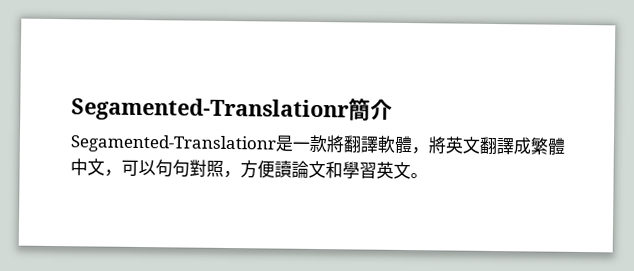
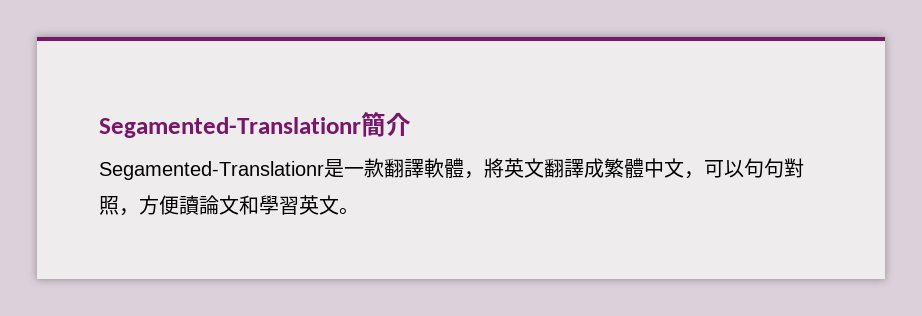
[326,135,345,153] 將 -> (384, 168) none

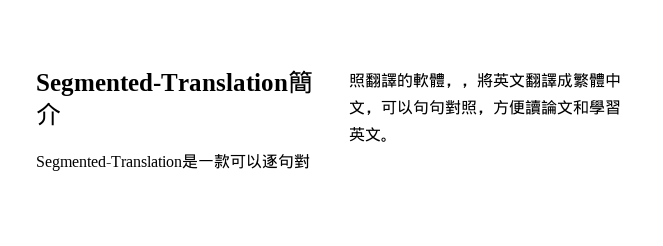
[99,117,361,138] Segamented-Translationr -> [36,73,288,96] Segmented-Translation
[99,158,464,180] Segamented-Translationr是一款翻譯軟體 -> [36,154,310,171] [349,73,461,88] Segmented-Translation是一款可以逐句對照翻譯的軟體，

